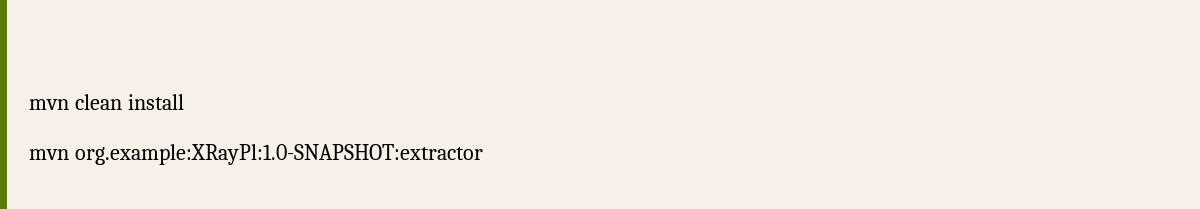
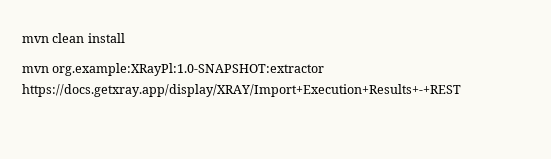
(483, 154) none -> [22,84,461,97] https://docs.getxray.app/display/XRAY/Import+Execution+Results+-+REST

